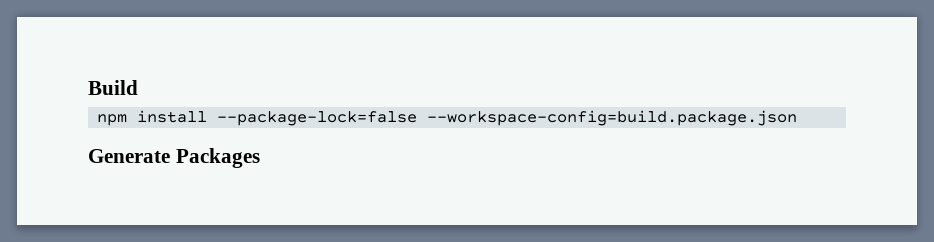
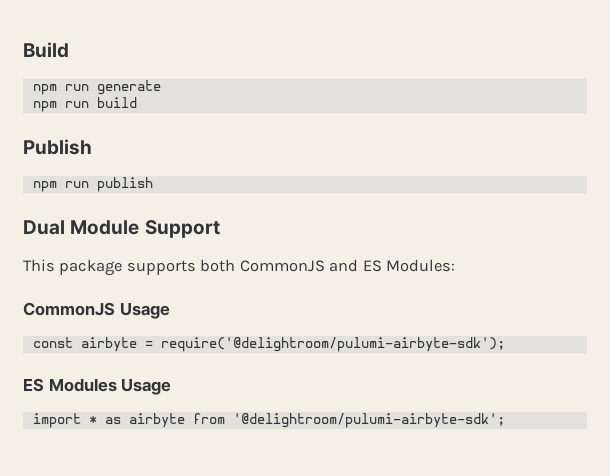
[137,110,798,126] [88,148,260,168] install --package-lock=false --workspace-config=build.package.json // Generate Packages -> [64,80,161,95] [32,97,137,112] [23,139,92,155] [32,177,153,192] [23,220,220,238] [23,259,456,276] [23,302,170,319] [32,337,505,352] [23,378,172,395] [32,413,505,428] run generate // npm run build // Publish // npm run publish // Dual Module Support // This package supports both CommonJS and ES Modules: // CommonJS Usage // const airbyte = require('@delightroom/pulumi-airbyte-sdk'); // ES Modules Usage // import * as airbyte from '@delightroom/pulumi-airbyte-sdk';

